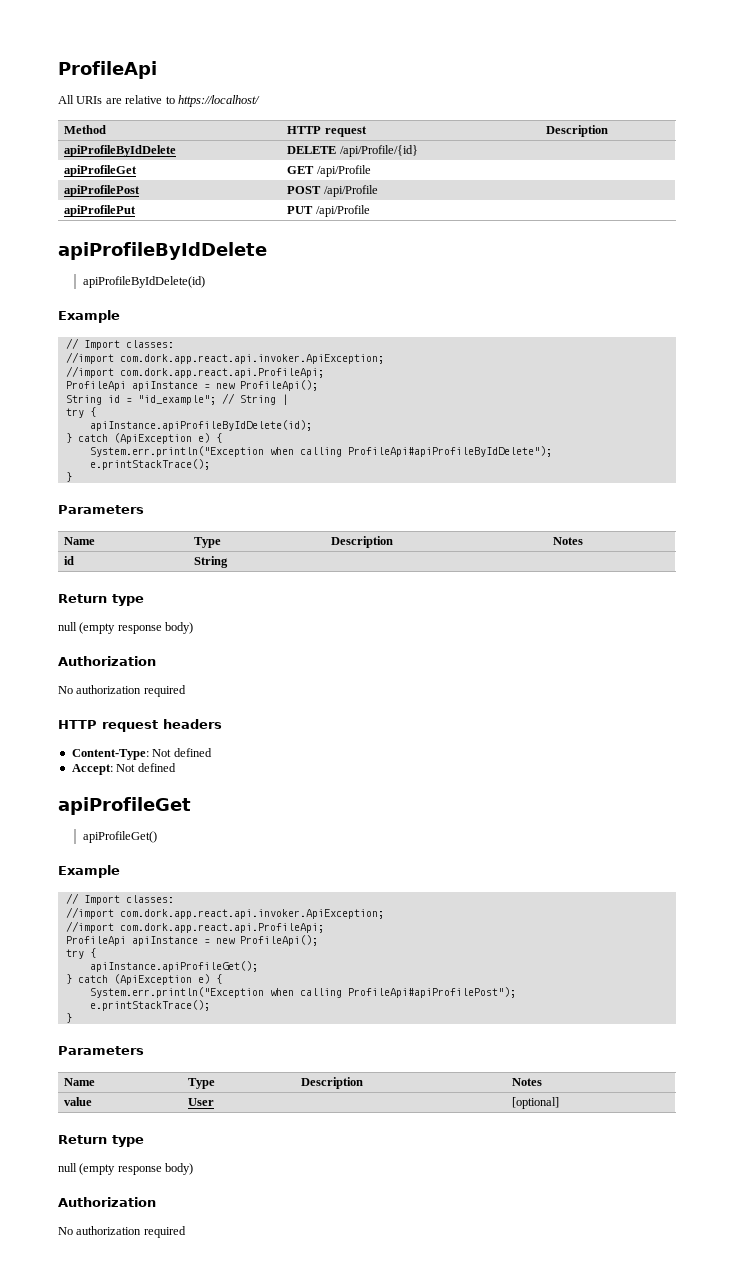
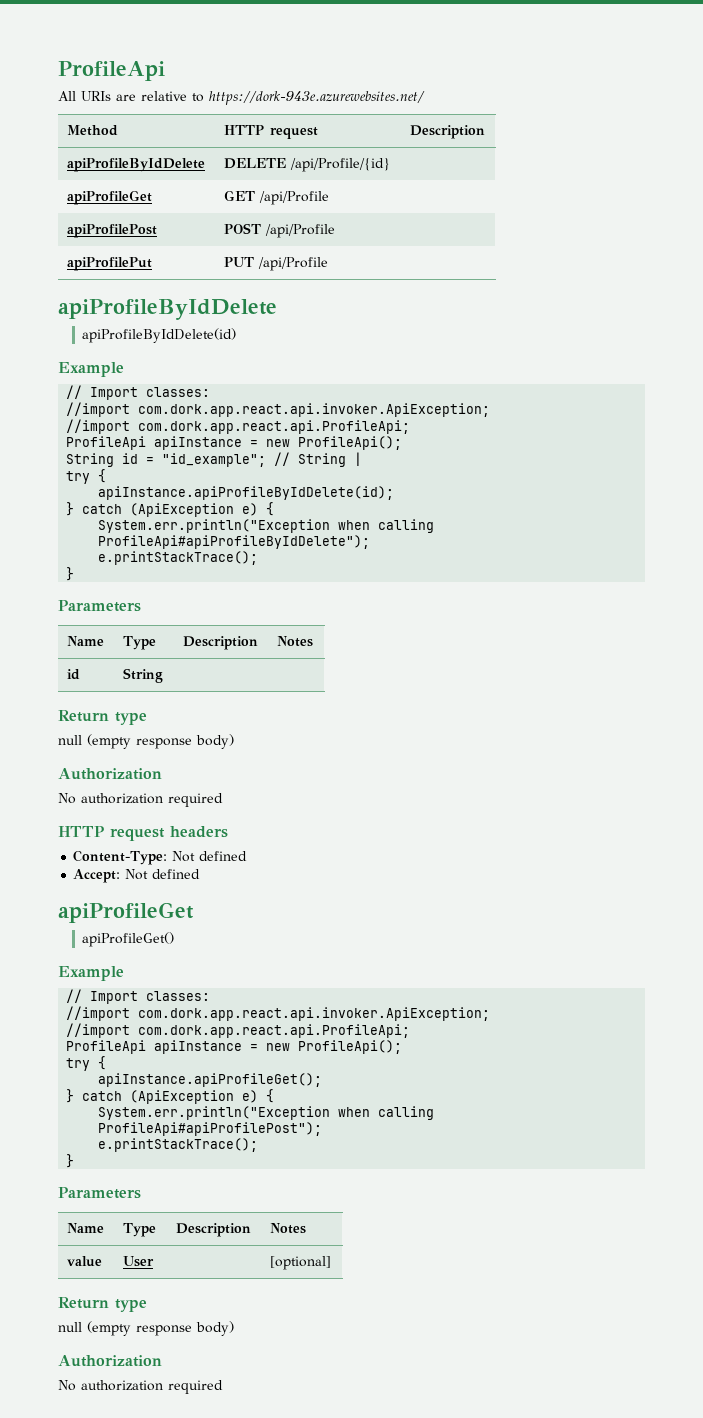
[177,95,260,107] https://localhost/ -> [209,91,425,105] https://dork-943e.azurewebsites.net/

